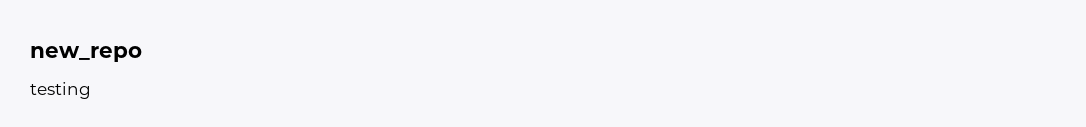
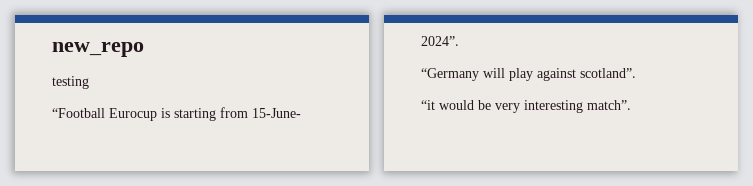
(91, 90) none -> [52,107,301,121] [421,36,459,46] [421,68,636,81] [421,100,631,113] // “Football Eurocup is starting from 15-June- 2024”. // “Germany will play against scotland”. // “it would be very interesting match”.

